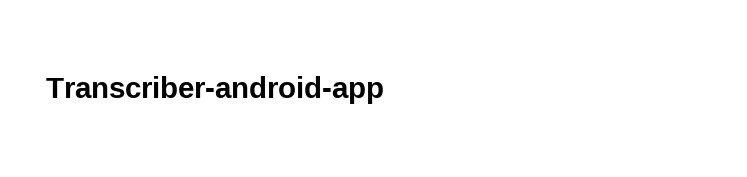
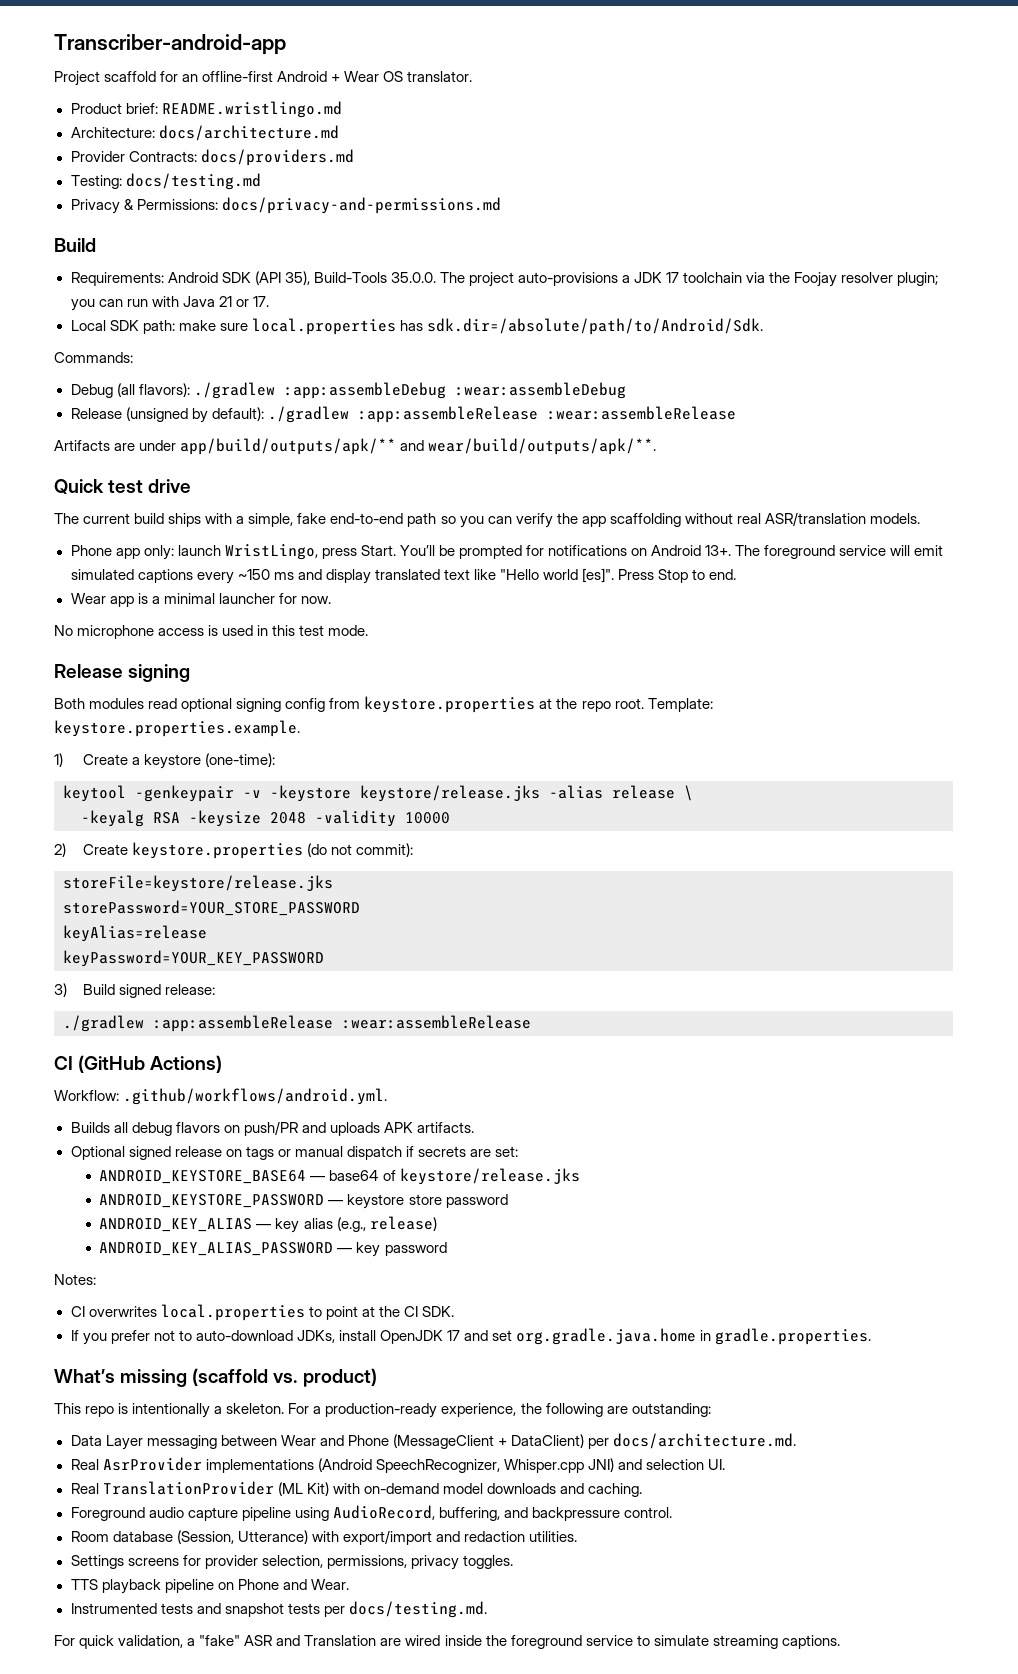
(384, 90) none -> [54,71,473,86] [70,101,342,118] [70,125,339,141] [70,149,354,166] [70,173,261,190] [70,197,501,214] [54,238,96,252] [70,271,939,287] [70,296,269,311] [70,318,763,335] [54,352,133,363] [70,382,626,399] [70,406,736,423] [54,438,657,455] [54,479,192,494] [54,512,920,528] [70,544,944,560] [70,568,737,584] [70,593,331,607] [54,625,369,639] [54,664,191,682] [54,696,713,713] [54,720,300,737] [54,753,276,769] [63,785,693,802] [81,810,450,827] [54,842,414,859] [63,875,333,892] [63,900,360,916] [63,925,207,942] [63,950,324,967] [54,983,215,998] [63,1015,531,1032] [54,1055,223,1073] [54,1088,388,1105] [70,1121,474,1136] [70,1146,519,1160] [99,1168,580,1185] [99,1194,508,1209] [99,1216,437,1233] [99,1242,447,1257] [54,1274,96,1285] [70,1304,454,1321] [70,1328,872,1345] [54,1368,377,1387] [54,1403,711,1418] [70,1433,797,1450] [70,1457,725,1473] [70,1481,642,1497] [70,1505,672,1521] [70,1530,577,1545] [70,1555,513,1570] [70,1579,349,1594] [70,1601,487,1618] [54,1635,840,1649] // Project scaffold for an offline-first Android + Wear OS translator. // Product brief: README.wristlingo.md // Architecture: docs/architecture.md // Provider Contracts: docs/providers.md // Testing: docs/testing.md // Privacy & Permissions: docs/privacy-and-permissions.md // Build // Requirements: Android SDK (API 35), Build-Tools 35.0.0. The project auto-provisions a JDK 17 toolchain via the Foojay resolver plugin; you can run with Java 21 or 17. // Local SDK path: make sure local.properties has sdk.dir=/absolute/path/to/Android/Sdk. // Commands: // Debug (all flavors): ./gradlew :app:assembleDebug :wear:assembleDebug // Release (unsigned by default): ./gradlew :app:assembleRelease :wear:assembleRelease // Artifacts are under app/build/outputs/apk/** and wear/build/outputs/apk/**. // Quick test drive // The current build ships with a simple, fake end-to-end path so you can verify the app scaffolding without real ASR/translation models. // Phone app only: launch WristLingo, press Start. You’ll be prompted for notifications on Android 13+. The foreground service will emit simulated captions every ~150 ms and display translated text like "Hello world [es]". Press Stop to end. // Wear app is a minimal launcher for now. // No microphone access is used in this test mode. // Release signing // Both modules read optional signing config from keystore.properties at the repo root. Template: keystore.properties.example. // 1) Create a keystore (one-time): // keytool -genkeypair -v -keystore keystore/release.jks -alias release \ // -keyalg RSA -keysize 2048 -validity 10000 // 2) Create keystore.properties (do not commit): // storeFile=keystore/release.jks // storePassword=YOUR_STORE_PASSWORD // keyAlias=release // keyPassword=YOUR_KEY_PASSWORD // 3) Build signed release: // ./gradlew :app:assembleRelease :wear:assembleRelease // CI (GitHub Actions) // Workflow: .github/workflows/android.yml. // Builds all debug flavors on push/PR and uploads APK artifacts. // Optional signed release on tags or manual dispatch if secrets are set: // ANDROID_KEYSTORE_BASE64 — base64 of keystore/release.jks // ANDROID_KEYSTORE_PASSWORD — keystore store password // ANDROID_KEY_ALIAS — key alias (e.g., release) // ANDROID_KEY_ALIAS_PASSWORD — key password // Notes: // CI overwrites local.properties to point at the CI SDK. // If you prefer not to auto-download JDKs, install OpenJDK 17 and set org.gradle.java.home in gradle.properties. // What’s missing (scaffold vs. product) // This repo is intentionally a skeleton. For a production-ready experience, the following are outstanding: // Data Layer messaging between Wear and Phone (MessageClient + DataClient) per docs/architecture.md. // Real AsrProvider implementations (Android SpeechRecognizer, Whisper.cpp JNI) and selection UI. // Real TranslationProvider (ML Kit) with on-demand model downloads and caching. // Foreground audio capture pipeline using AudioRecord, buffering, and backpressure control. // Room database (Session, Utterance) with export/import and redaction utilities. // Settings screens for provider selection, permissions, privacy toggles. // TTS playback pipeline on Phone and Wear. // Instrumented tests and snapshot tests per docs/testing.md. // For quick validation, a "fake" ASR and Translation are wired inside the foreground service to simulate streaming captions.

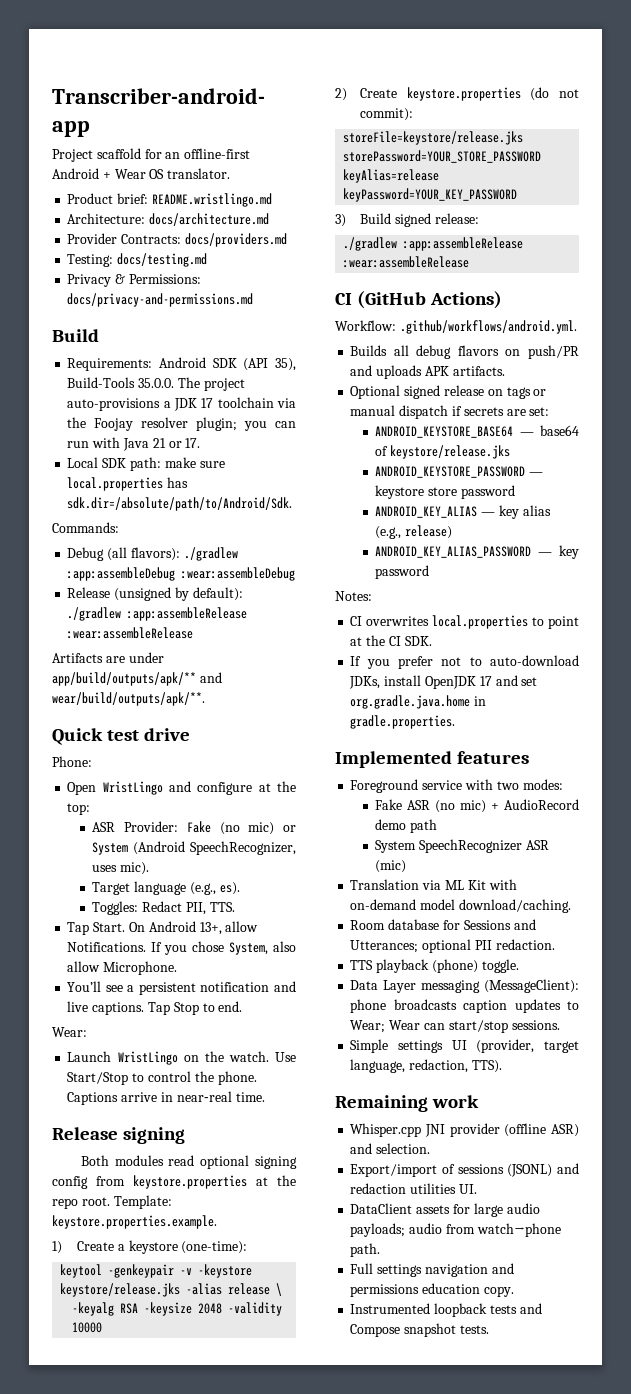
[54,512,920,528] [70,544,944,560] [70,568,737,584] [70,593,331,607] [54,625,369,639] The current build ships with a simple, fake end-to-end path so you can verify the app scaffolding without real ASR/translation models. // Phone app only: launch WristLingo, press Start. You’ll be prompted for notifications on Android 13+. The foreground service will emit simulated captions every ~150 ms and display translated text like "Hello world [es]". Press Stop to end. // Wear app is a minimal launcher for now. // No microphone access is used in this test mode. -> [52,756,92,767] [67,781,296,795] [67,803,91,815] [92,821,296,835] [92,841,296,855] [92,862,150,875] [92,881,240,895] [92,901,235,915] [67,921,259,935] [67,941,296,955] [67,961,178,975] [67,981,296,995] [67,1001,243,1015] [52,1027,87,1037] [67,1051,296,1065] [67,1071,257,1085] [67,1091,265,1105] Phone: // Open WristLingo and configure at the top: // ASR Provider: Fake (no mic) or System (Android SpeechRecognizer, uses mic). // Target language (e.g., es). // Toggles: Redact PII, TTS. // Tap Start. On Android 13+, allow Notifications. If you chose System, also allow Microphone. // You’ll see a persistent notification and live captions. Tap Stop to end. // Wear: // Launch WristLingo on the watch. Use Start/Stop to control the phone. Captions arrive in near‑real time.
[54,1368,377,1387] [54,1403,711,1418] [70,1433,797,1450] [70,1457,725,1473] [70,1481,642,1497] [70,1505,672,1521] [70,1530,577,1545] [70,1555,513,1570] [70,1579,349,1594] What’s missing (scaffold vs. product) // This repo is intentionally a skeleton. For a production-ready experience, the following are outstanding: // Data Layer messaging between Wear and Phone (MessageClient + DataClient) per docs/architecture.md. // Real AsrProvider implementations (Android SpeechRecognizer, Whisper.cpp JNI) and selection UI. // Real TranslationProvider (ML Kit) with on-demand model downloads and caching. // Foreground audio capture pipeline using AudioRecord, buffering, and backpressure control. // Room database (Session, Utterance) with export/import and redaction utilities. // Settings screens for provider selection, permissions, privacy toggles. // TTS playback pipeline on Phone and Wear. -> [335,751,530,768] [350,779,563,793] [375,799,579,813] [375,819,438,833] [375,839,549,853] [375,860,407,873] [350,879,517,890] [350,899,571,913] [350,919,536,930] [350,939,555,953] [350,959,519,973] [350,979,579,993] [350,999,579,1013] [350,1020,560,1033] [350,1039,579,1053] [350,1059,502,1073] [335,1095,480,1112] [350,1123,579,1137] [350,1143,431,1154] [350,1163,579,1177] [350,1183,477,1194] [350,1203,540,1217] [350,1223,561,1237] [350,1243,381,1257] [350,1263,514,1277] [350,1283,514,1297] Implemented features // Foreground service with two modes: // Fake ASR (no mic) + AudioRecord demo path // System SpeechRecognizer ASR (mic) // Translation via ML Kit with on-demand model download/caching. // Room database for Sessions and Utterances; optional PII redaction. // TTS playback (phone) toggle. // Data Layer messaging (MessageClient): phone broadcasts caption updates to Wear; Wear can start/stop sessions. // Simple settings UI (provider, target language, redaction, TTS). // Remaining work // Whisper.cpp JNI provider (offline ASR) and selection. // Export/import of sessions (JSONL) and redaction utilities UI. // DataClient assets for large audio payloads; audio from watch→phone path. // Full settings navigation and permissions education copy.
(157, 1608) none -> [434,1303,488,1317] loopback
[224,1601,487,1618] [54,1635,840,1649] snapshot tests per docs/testing.md. // For quick validation, a "fake" ASR and Translation are wired inside the foreground service to simulate streaming captions. -> [350,1323,489,1337] Compose snapshot tests.

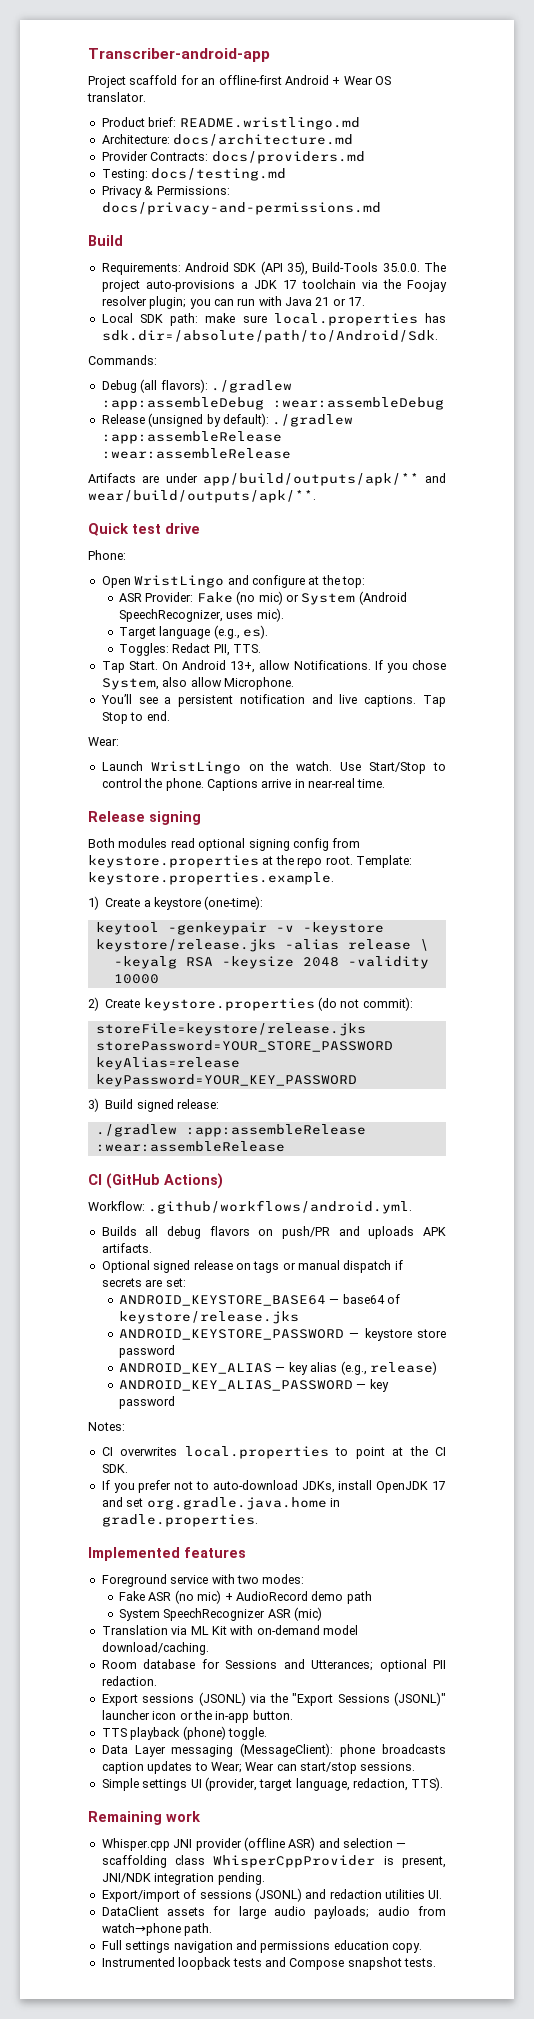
(555, 944) none -> [101,1692,447,1706] [101,1710,293,1723] // Export sessions (JSONL) via the "Export Sessions (JSONL)" launcher icon or the in-app button.
[376,1143,431,1154] selection. -> [343,1838,407,1848] [101,1855,446,1868] [101,1872,265,1885] selection — scaffolding class WhisperCppProvider is present, JNI/NDK integration pending.

